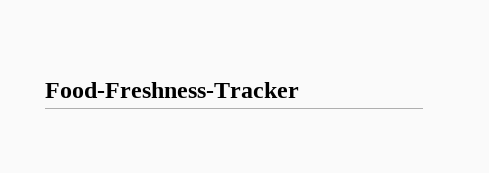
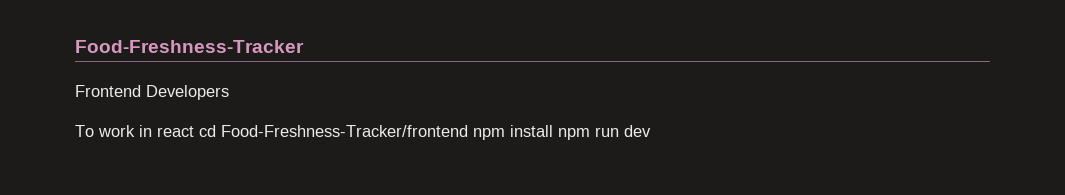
(299, 90) none -> [75,85,229,100] [75,125,651,140] // Frontend Developers // To work in react cd Food-Freshness-Tracker/frontend npm install npm run dev

